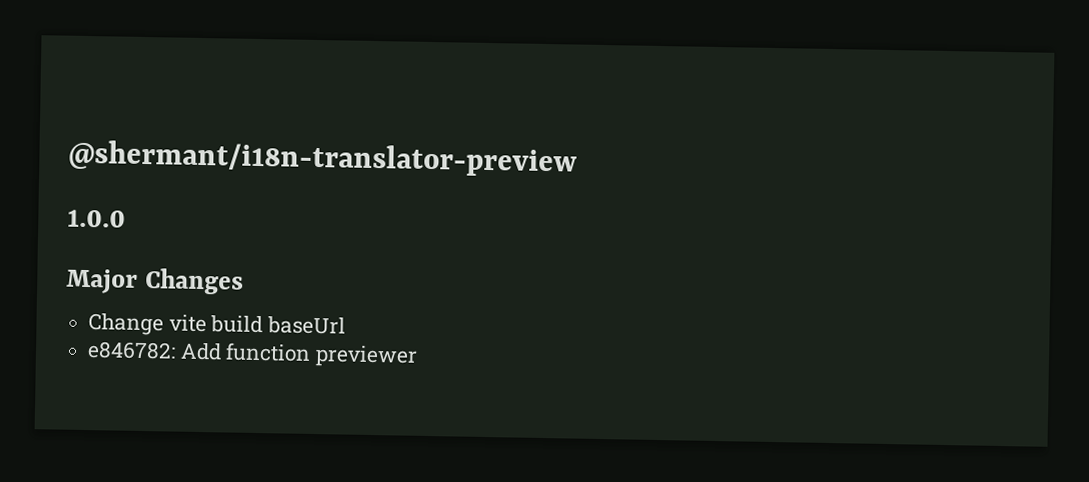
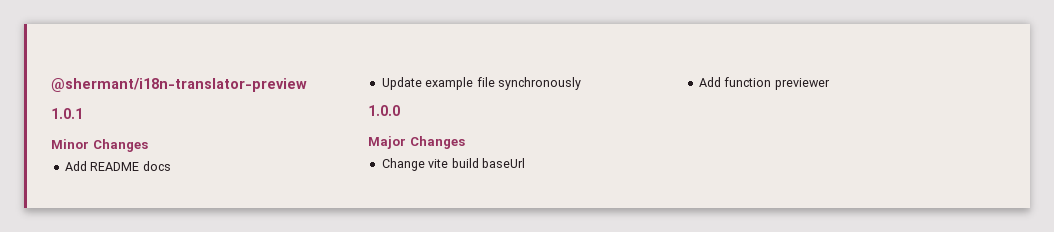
(578, 158) none -> [51,108,83,119] [51,139,148,152] [64,161,171,171] [381,77,581,90] // 1.0.1 // Minor Changes // Add README docs // Update example file synchronously
[87,341,177,360] e846782: -> (525, 163) none

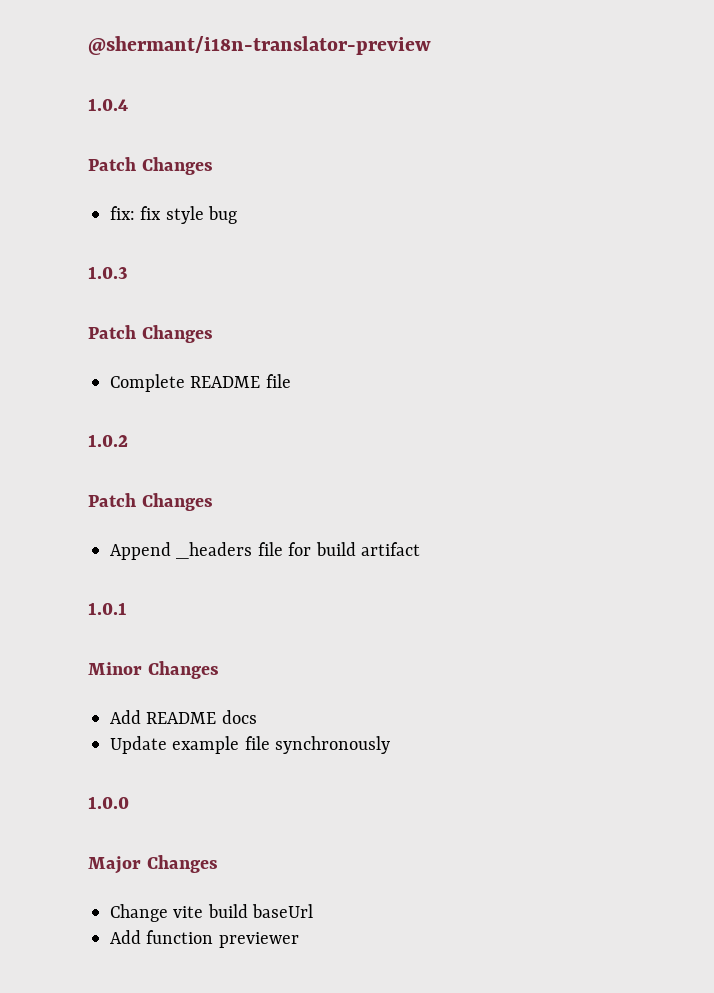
(307, 85) none -> [88,98,128,111] [88,157,213,175] [110,206,238,224] [88,266,128,279] [88,325,213,343] [110,374,291,392] [88,434,128,447] [88,493,213,511] [110,542,420,560] // 1.0.4 // Patch Changes // fix: fix style bug // 1.0.3 // Patch Changes // Complete README file // 1.0.2 // Patch Changes // Append _headers file for build artifact

